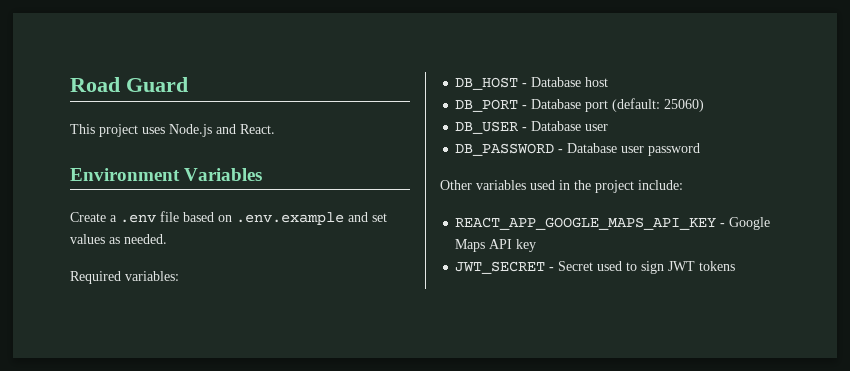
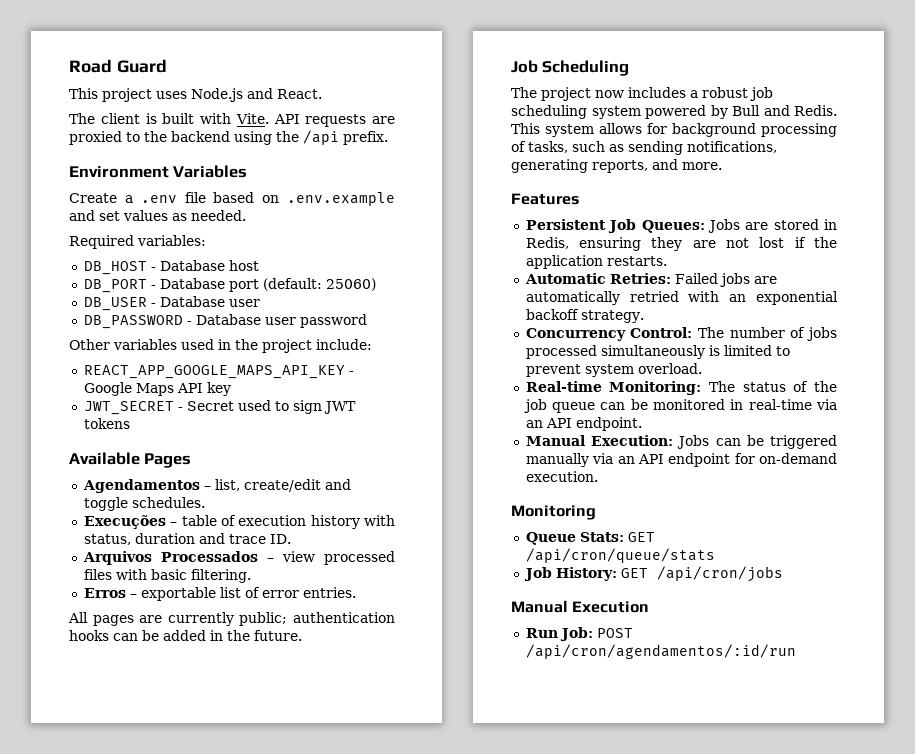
(275, 129) none -> [69,113,395,127] [69,130,388,145] // The client is built with Vite. API requests are proxied to the backend using the /api prefix.
(736, 266) none -> [69,452,192,468] [82,479,351,493] [83,497,205,511] [83,515,395,529] [83,533,291,545] [82,551,395,565] [83,569,251,583] [83,587,356,601] [68,612,395,626] [69,630,302,641] [511,60,630,76] [511,87,773,101] [511,105,837,119] [511,123,837,137] [511,141,777,155] [511,159,722,173] [511,193,579,205] [525,219,837,233] [525,237,837,251] [525,255,667,269] [524,273,777,287] [525,291,838,305] [525,309,644,323] [525,327,837,341] [525,345,790,359] [525,363,702,377] [525,381,837,395] [523,399,837,413] [525,417,642,431] [525,435,837,449] [525,453,837,467] [525,471,598,482] [511,505,596,520] [525,532,655,545] [525,548,715,563] [523,566,783,582] [511,600,650,613] [525,627,633,641] [525,644,796,659] // Available Pages // Agendamentos – list, create/edit and toggle schedules. // Execuções – table of execution history with status, duration and trace ID. // Arquivos Processados – view processed files with basic filtering. // Erros – exportable list of error entries. // All pages are currently public; authentication hooks can be added in the future. // Job Scheduling // The project now includes a robust job scheduling system powered by Bull and Redis. This system allows for background processing of tasks, such as sending notifications, generating reports, and more. // Features // Persistent Job Queues: Jobs are stored in Redis, ensuring they are not lost if the application restarts. // Automatic Retries: Failed jobs are automatically retried with an exponential backoff strategy. // Concurrency Control: The number of jobs processed simultaneously is limited to prevent system overload. // Real-time Monitoring: The status of the job queue can be monitored in real-time via an API endpoint. // Manual Execution: Jobs can be triggered manually via an API endpoint for on-demand execution. // Monitoring // Queue Stats: GET /api/cron/queue/stats // Job History: GET /api/cron/jobs // Manual Execution // Run Job: POST /api/cron/agendamentos/:id/run

